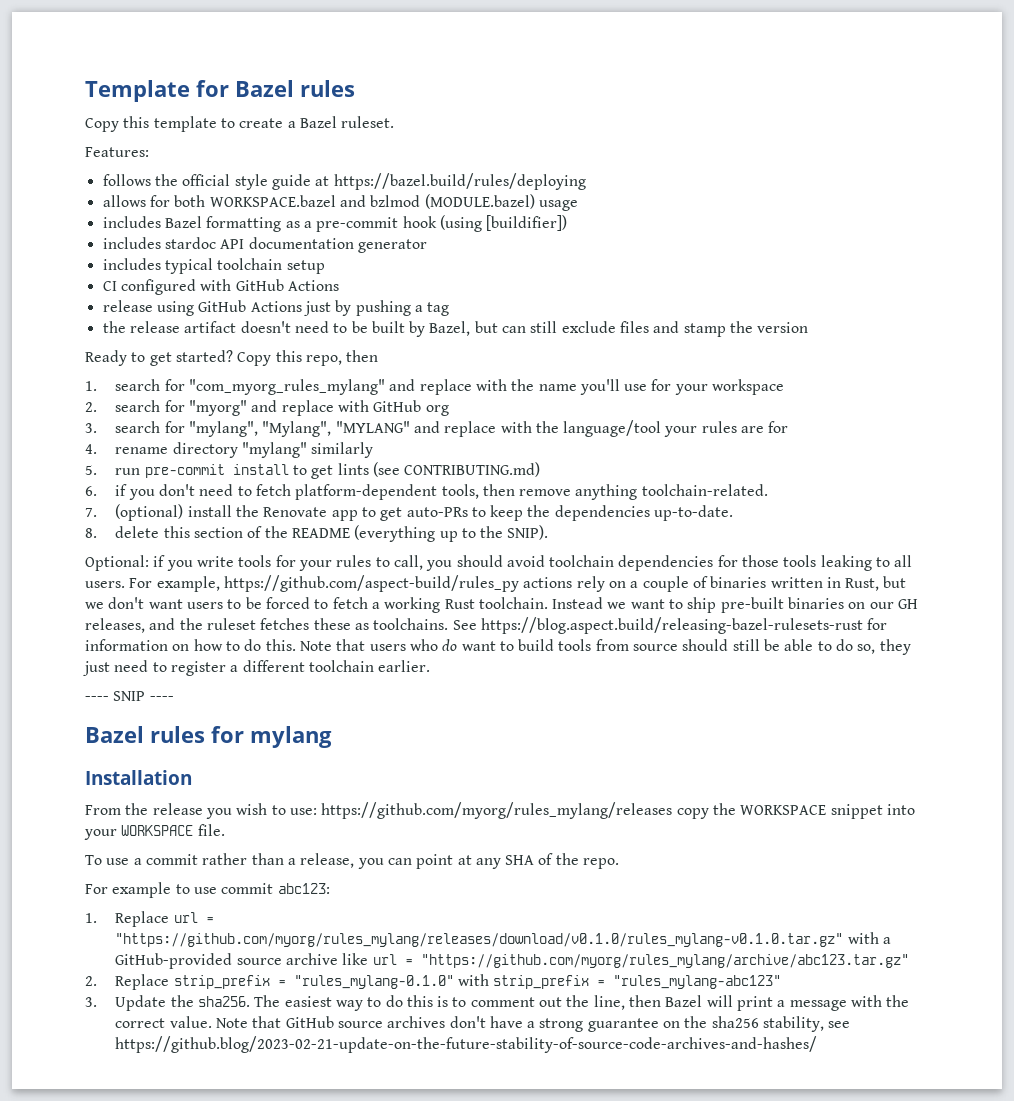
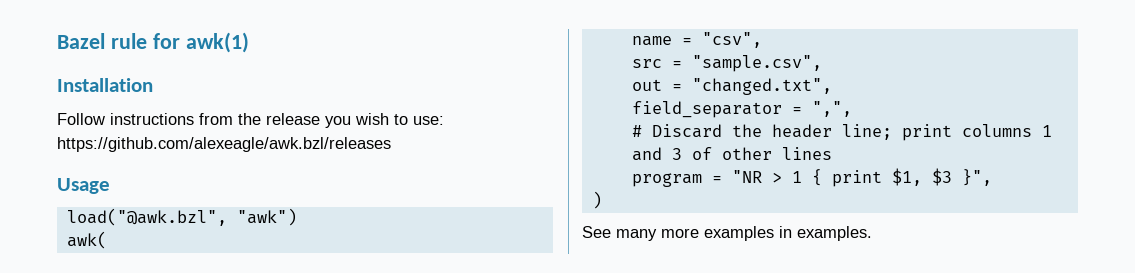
[85,80,355,102] [85,116,395,132] [85,147,149,157] [102,173,586,190] [102,194,578,211] [102,215,568,232] [102,237,427,253] [102,258,325,274] [102,279,339,295] [102,300,450,316] [102,321,809,337] [85,350,379,366] [85,379,785,395] [85,400,449,416] [85,420,789,437] [85,442,374,458] [85,462,541,479] [85,484,768,500] [85,504,734,521] [85,525,549,542] [85,555,913,571] [85,575,907,592] [85,597,919,613] [85,617,888,634] [85,639,911,655] [83,660,431,676] [85,691,174,701] [85,726,332,748] [85,770,192,785] [85,805,121,815] Template for Bazel rules // Copy this template to create a Bazel ruleset. // Features: // follows the official style guide at https://bazel.build/rules/deploying // allows for both WORKSPACE.bazel and bzlmod (MODULE.bazel) usage // includes Bazel formatting as a pre-commit hook (using [buildifier]) // includes stardoc API documentation generator // includes typical toolchain setup // CI configured with GitHub Actions // release using GitHub Actions just by pushing a tag // the release artifact doesn't need to be built by Bazel, but can still exclude files and stamp the version // Ready to get started? Copy this repo, then // 1. search for "com_myorg_rules_mylang" and replace with the name you'll use for your workspace // 2. search for "myorg" and replace with GitHub org // 3. search for "mylang", "Mylang", "MYLANG" and replace with the language/tool your rules are for // 4. rename directory "mylang" similarly // 5. run pre-commit install to get lints (see CONTRIBUTING.md) // 6. if you don't need to fetch platform-dependent tools, then remove anything toolchain-related. // 7. (optional) install the Renovate app to get auto-PRs to keep the dependencies up-to-date. // 8. delete this section of the README (everything up to the SNIP). // Optional: if you write tools for your rules to call, you should avoid toolchain dependencies for those tools leaking to all users. For example, https://github.com/aspect-build/rules_py actions rely on a couple of binaries written in Rust, but we don't want users to be forced to fetch a working Rust toolchain. Instead we want to ship pre-built binaries on our GH releases, and the ruleset fetches these as toolchains. See https://blog.aspect.build/releasing-bazel-rulesets-rust for information on how to do this. Note that users who do want to build tools from source should still be able to do so, they just need to register a different toolchain earlier. // ---- SNIP ---- // Bazel rules for mylang // Installation // From -> [57,32,249,53] [57,78,153,92] [57,113,233,125] Bazel rule for awk(1) // Installation // Follow instructions from
[321,802,915,819] [84,824,225,840] [85,853,620,869] [85,882,330,898] [85,911,214,927] [115,932,891,947] [115,953,909,969] [85,974,782,990] [85,995,910,1011] [115,1016,851,1032] [115,1036,818,1053] https://github.com/myorg/rules_mylang/releases copy the WORKSPACE snippet into your WORKSPACE file. // To use a commit rather than a release, you can point at any SHA of the repo. // For example to use commit abc123: // 1. Replace url = "https://github.com/myorg/rules_mylang/releases/download/v0.1.0/rules_mylang-v0.1.0.tar.gz" with a GitHub-provided source archive like url = "https://github.com/myorg/rules_mylang/archive/abc123.tar.gz" // 2. Replace strip_prefix = "rules_mylang-0.1.0" with strip_prefix = "rules_mylang-abc123" // 3. Update the sha256. The easiest way to do this is to comment out the line, then Bazel will print a message with the correct value. Note that GitHub source archives don't have a strong guarantee on the sha256 stability, see https://github.blog/2023-02-21-update-on-the-future-stability-of-source-code-archives-and-hashes/ -> [57,137,391,152] [57,178,110,194] [66,208,297,226] [66,231,107,249] [631,32,762,48] [631,55,822,72] [631,78,832,95] [631,101,852,118] [631,124,1052,141] [631,147,832,161] [631,168,992,187] [591,191,602,209] [582,226,872,241] https://github.com/alexeagle/awk.bzl/releases // Usage // load("@awk.bzl", "awk") // awk( // name = "csv", // src = "sample.csv", // out = "changed.txt", // field_separator = ",", // # Discard the header line; print columns 1 and 3 of other lines // program = "NR > 1 { print $1, $3 }", // ) // See many more examples in examples.

